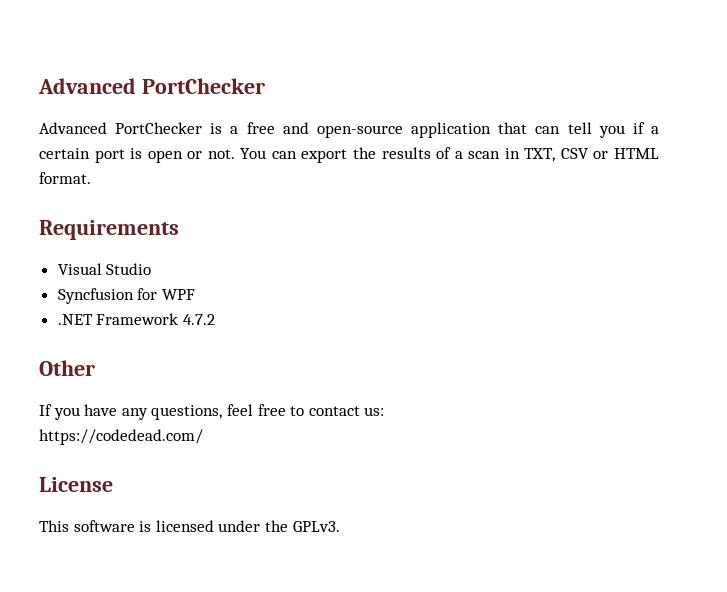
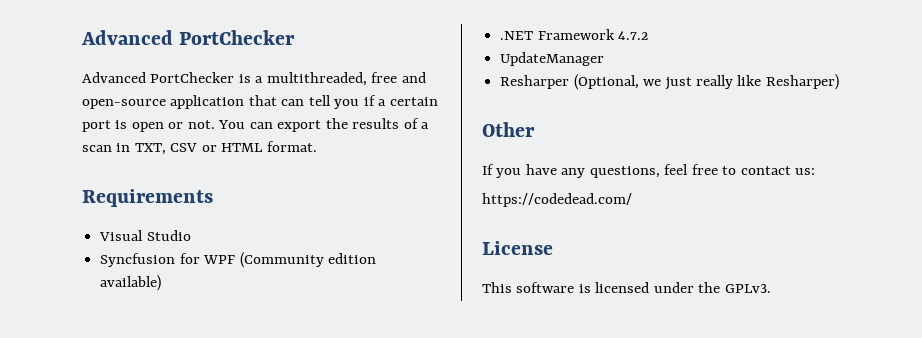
(239, 130) none -> [266,72,367,86] multithreaded,
(195, 294) none -> [239,252,376,268] [100,275,162,291] (Community edition available)
(215, 319) none -> [500,52,605,66] [500,74,839,90] // UpdateManager // Resharper (Optional, we just really like Resharper)

